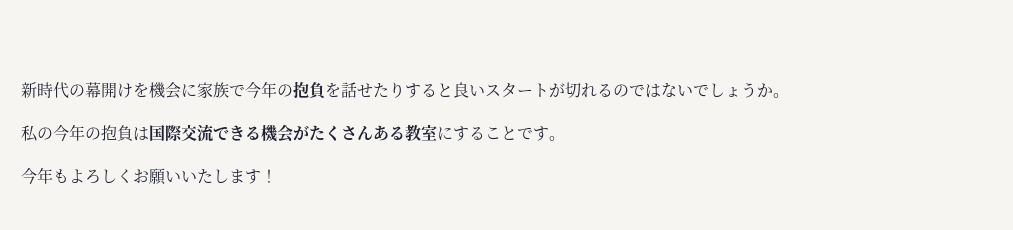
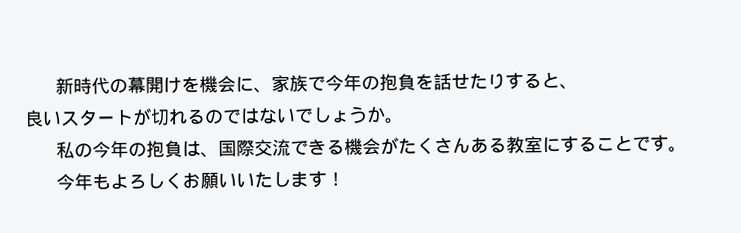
(197, 90) none -> [253,87,273,94] 、
(453, 90) none -> [559,83,579,90] 、 //
(149, 134) none -> [200,151,220,158] 、

